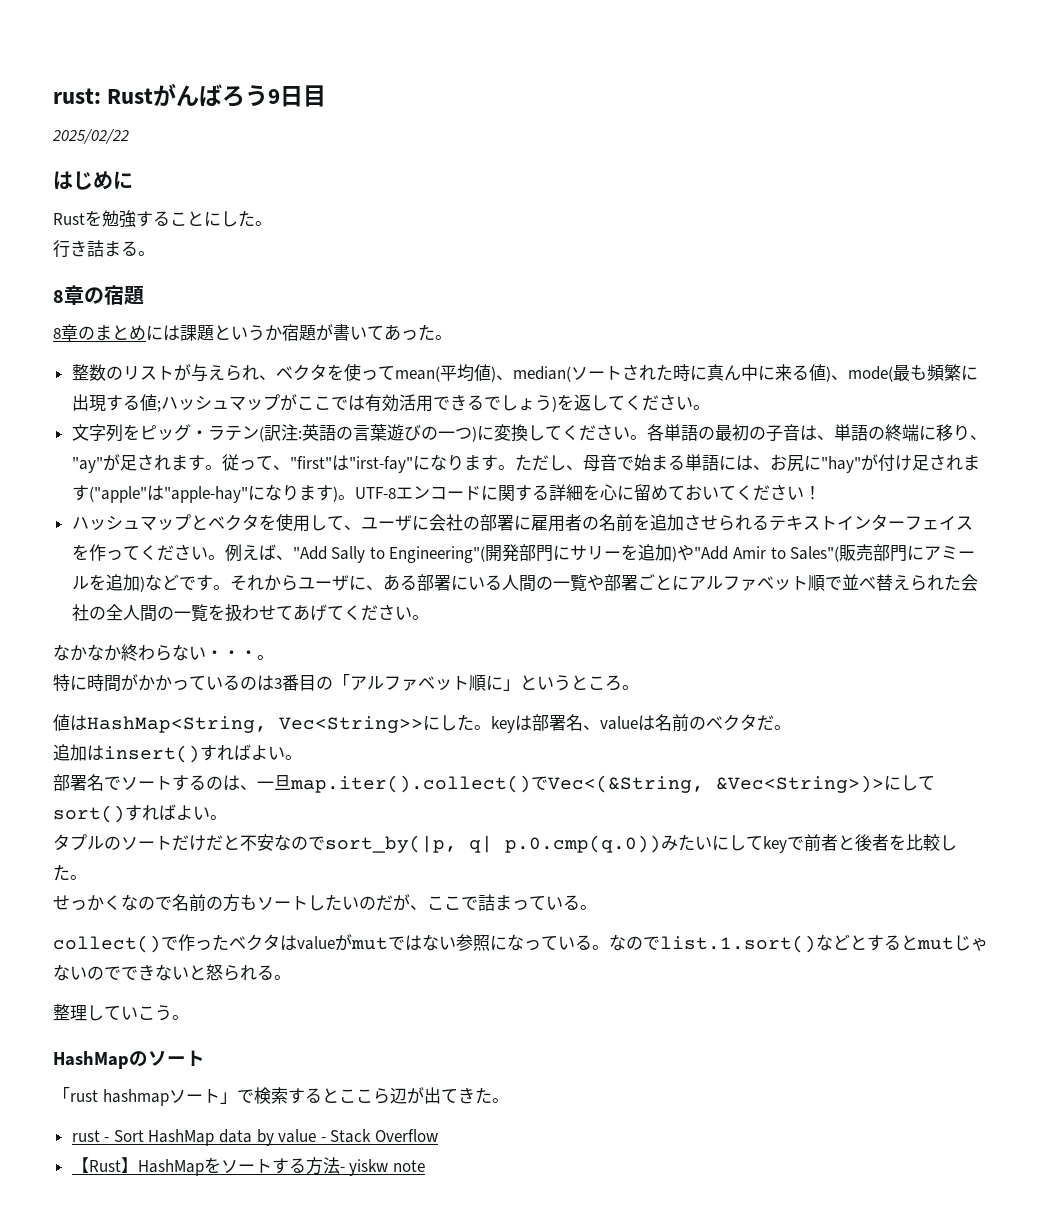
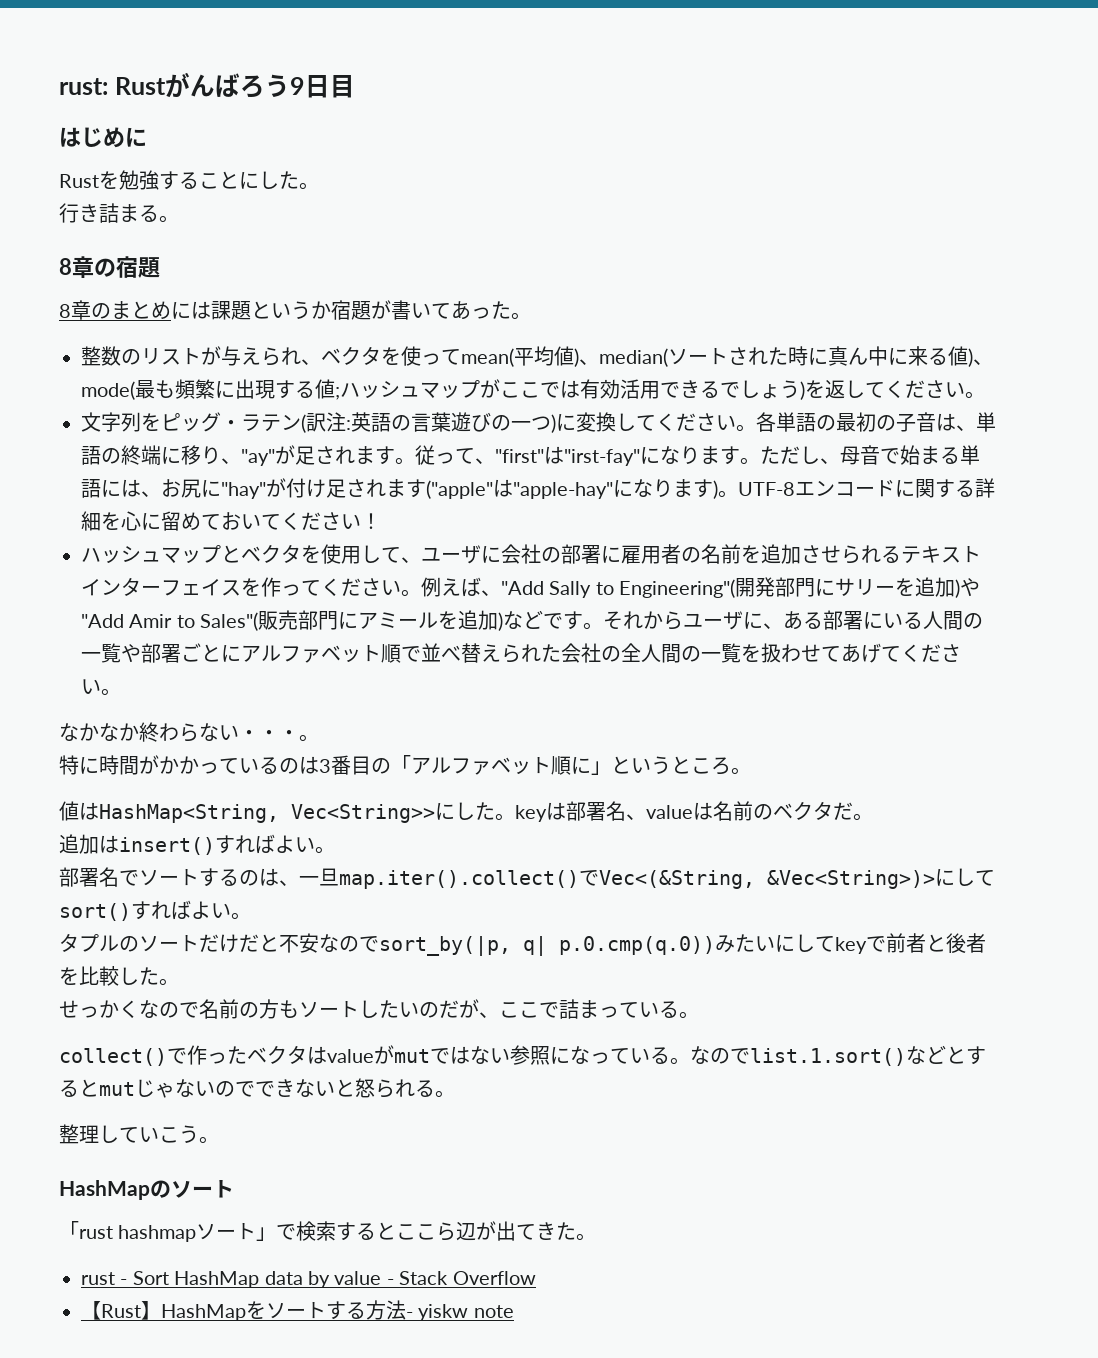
[52,129,129,144] // 2025/02/22 -> (355, 86) none

